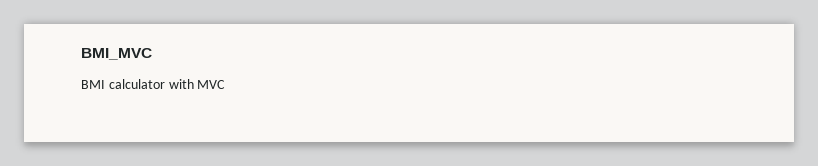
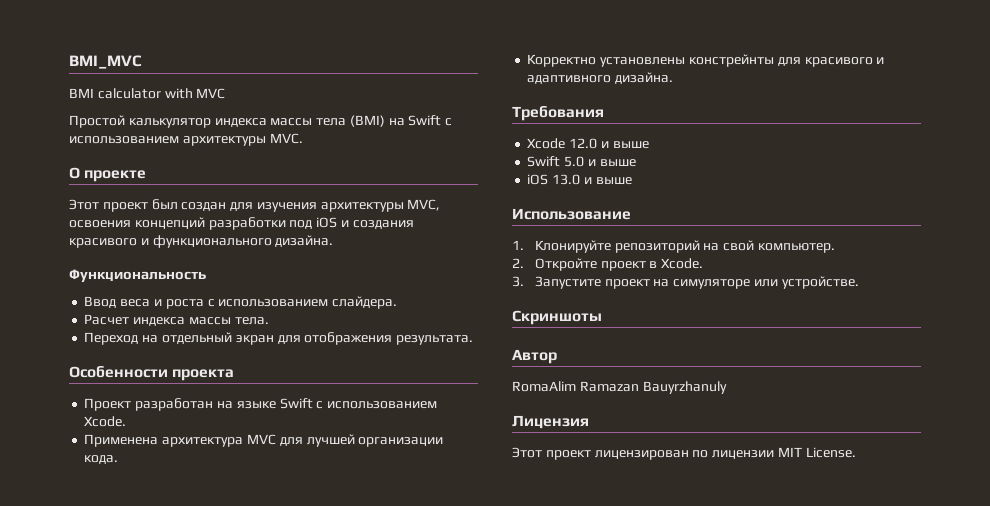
(226, 84) none -> [69,115,453,128] [69,133,303,146] [69,167,147,182] [69,199,441,212] [69,217,414,230] [69,235,334,248] [69,269,206,283] [84,296,398,309] [84,314,269,326] [84,332,474,345] [69,366,235,381] [84,398,438,411] [84,416,127,427] [84,434,444,447] [84,455,119,464] [527,54,885,67] [527,72,674,84] [512,106,604,121] [527,138,649,149] [527,156,636,167] [527,174,632,185] [512,208,631,220] [512,240,835,253] [512,258,704,271] [512,276,859,289] [512,310,602,325] [512,349,557,364] [512,381,727,394] [512,415,589,429] [512,447,856,460] // Простой калькулятор индекса массы тела (BMI) на Swift с использованием архитектуры MVC. // О проекте // Этот проект был создан для изучения архитектуры MVC, освоения концепций разработки под iOS и создания красивого и функционального дизайна. // Функциональность // Ввод веса и роста с использованием слайдера. // Расчет индекса массы тела. // Переход на отдельный экран для отображения результата. // Особенности проекта // Проект разработан на языке Swift с использованием Xcode. // Применена архитектура MVC для лучшей организации кода. // Корректно установлены констрейнты для красивого и адаптивного дизайна. // Требования // Xcode 12.0 и выше // Swift 5.0 и выше // iOS 13.0 и выше // Использование // 1. Клонируйте репозиторий на свой компьютер. // 2. Откройте проект в Xcode. // 3. Запустите проект на симуляторе или устройстве. // Скриншоты // Автор // RomaAlim Ramazan Bauyrzhanuly // Лицензия // Этот проект лицензирован по лицензии MIT License.

